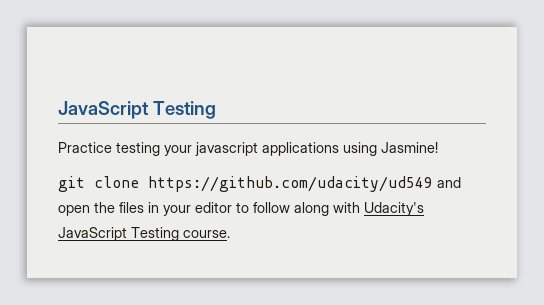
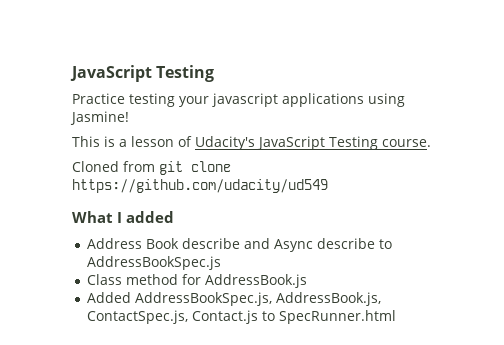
[58,176,461,192] [58,202,424,216] [58,227,230,241] git clone https://github.com/udacity/ud549 and open the files in your editor to follow along with Udacity's JavaScript Testing course. -> [72,136,431,150] [72,161,231,175] [72,179,328,193] [72,211,175,223] [86,238,392,252] [86,256,221,270] [86,274,307,288] [86,292,381,306] [86,310,396,324] This is a lesson of Udacity's JavaScript Testing course. // Cloned from git clone https://github.com/udacity/ud549 // What I added // Address Book describe and Async describe to AddressBookSpec.js // Class method for AddressBook.js // Added AddressBookSpec.js, AddressBook.js, ContactSpec.js, Contact.js to SpecRunner.html

